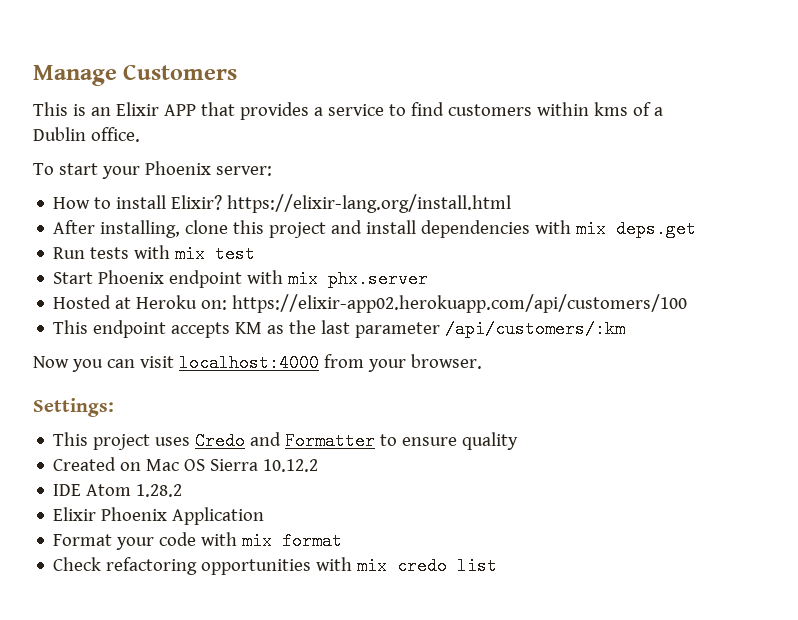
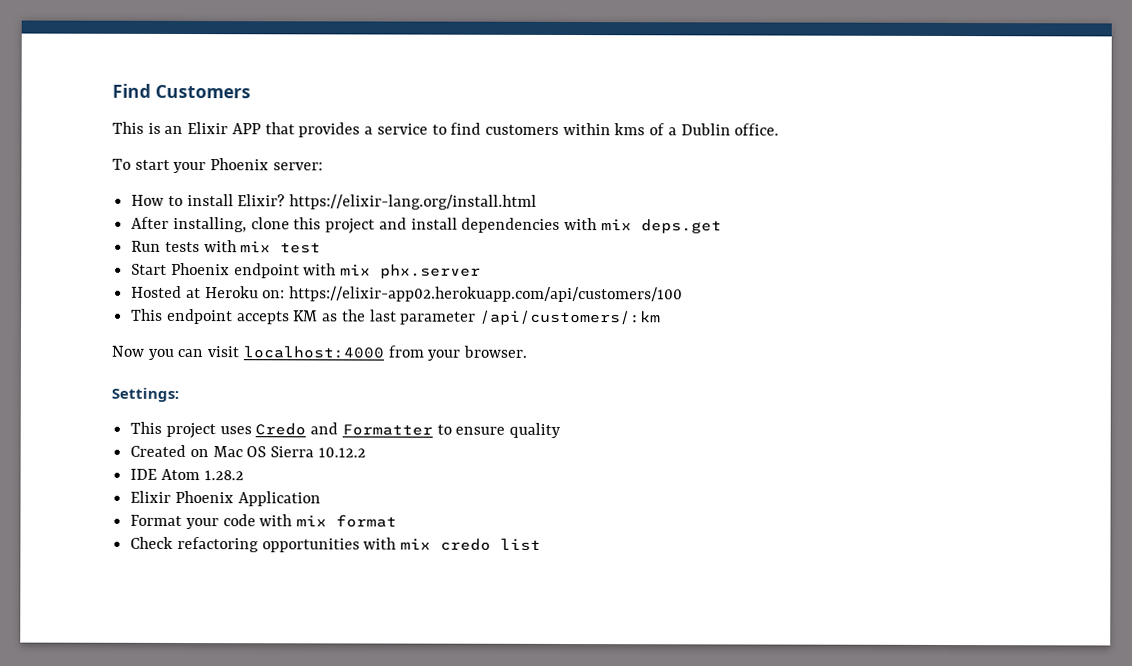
[33,65,117,86] Manage -> [112,83,151,98] Find

